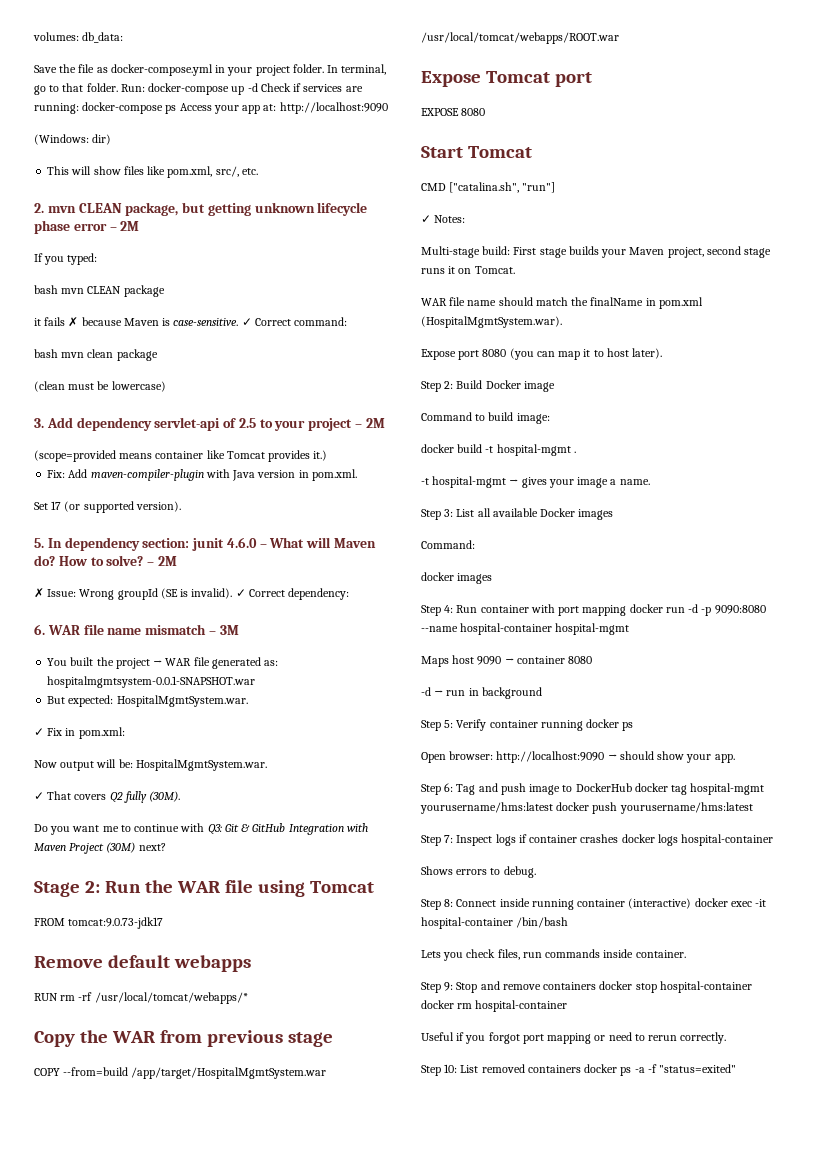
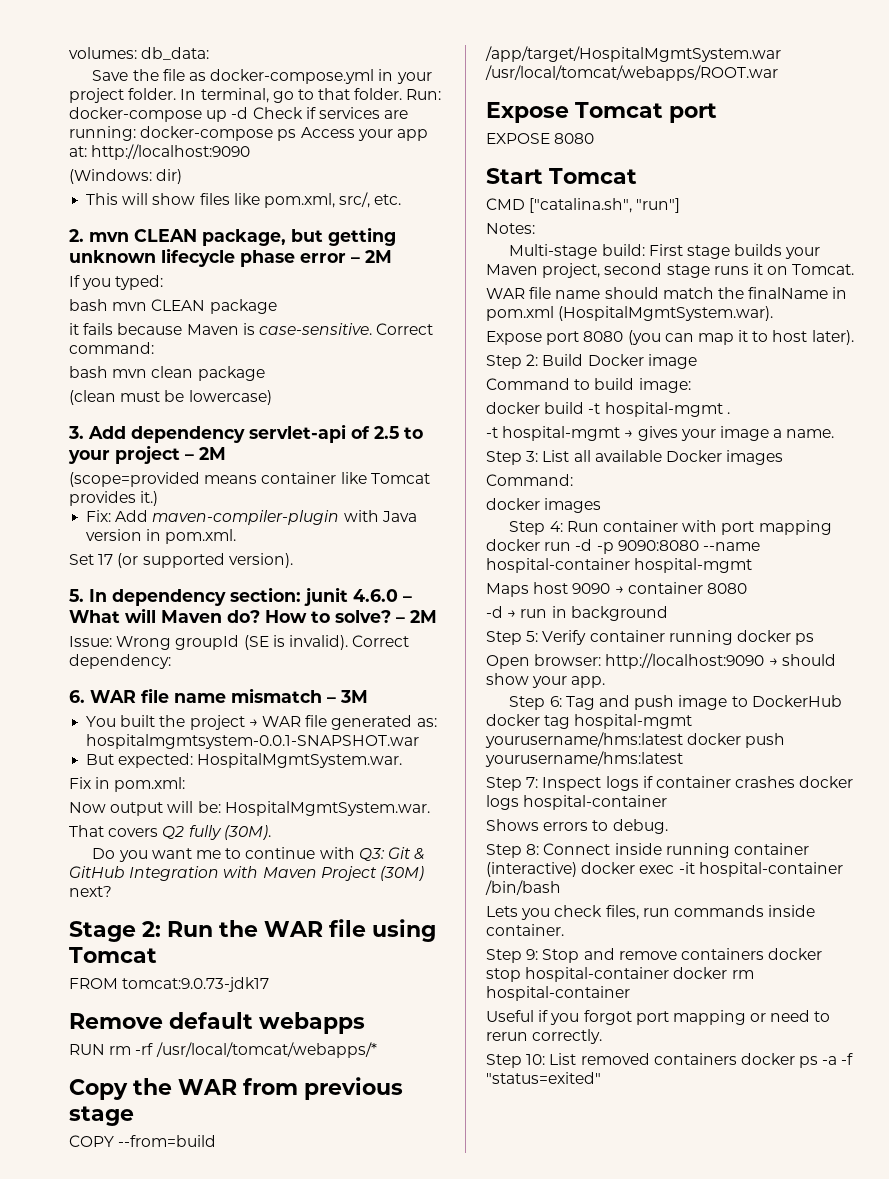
[68,317,79,327] ✗ -> (114, 329) none
[241,318,252,326] ✓ -> (372, 329) none
[34,588,44,598] ✗ -> (437, 616) none
[235,589,246,597] ✓ -> (348, 642) none
[34,728,44,736] ✓ -> (403, 760) none
[34,792,44,800] ✓ -> (430, 808) none
[421,215,431,223] ✓ -> (681, 205) none

